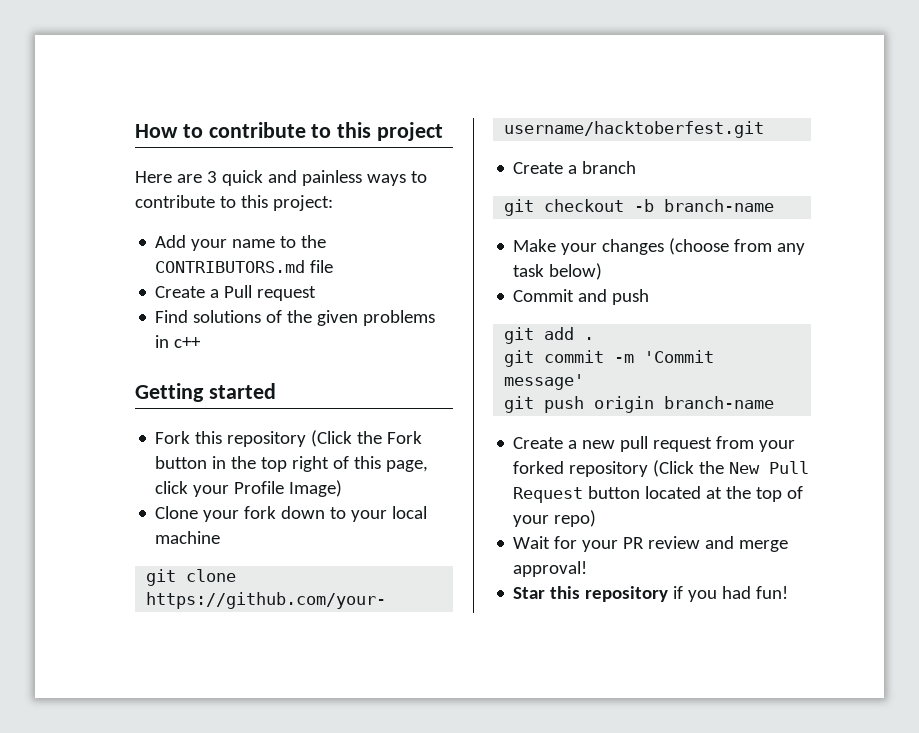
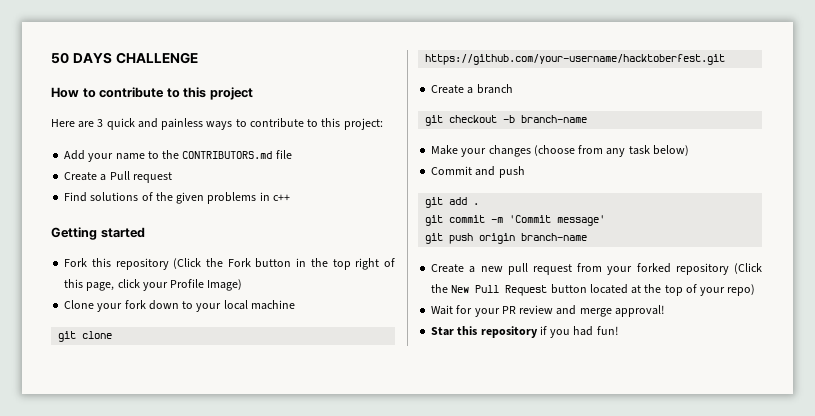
(135, 131) none -> [51,52,198,64] 50 DAYS CHALLENGE //

